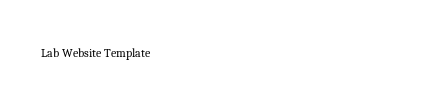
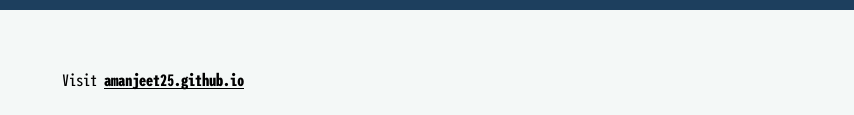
[41,48,152,60] Lab Website Template -> [62,72,244,90] Visit amanjeet25.github.io

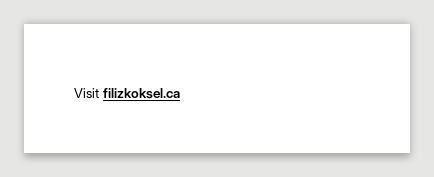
[104,72,244,90] amanjeet25.github.io -> [102,88,180,99] filizkoksel.ca

